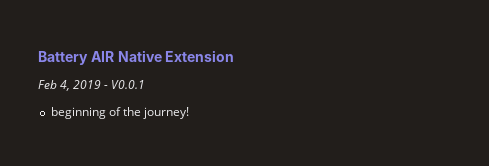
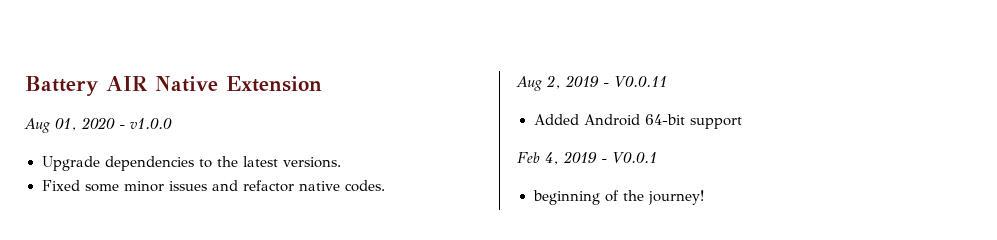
(235, 56) none -> [24,117,172,133] [41,156,341,171] [41,180,385,192] [516,75,667,91] [533,114,742,129] // Aug 01, 2020 - v1.0.0 // Upgrade dependencies to the latest versions. // Fixed some minor issues and refactor native codes. // Aug 2, 2019 - V0.0.11 // Added Android 64-bit support

